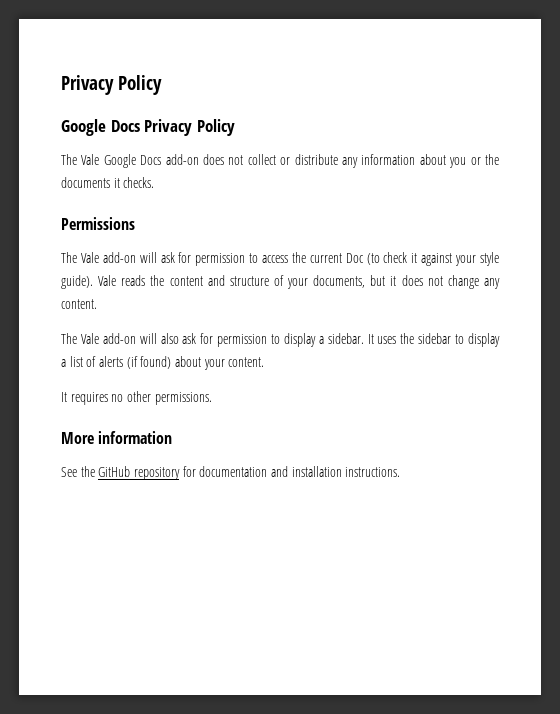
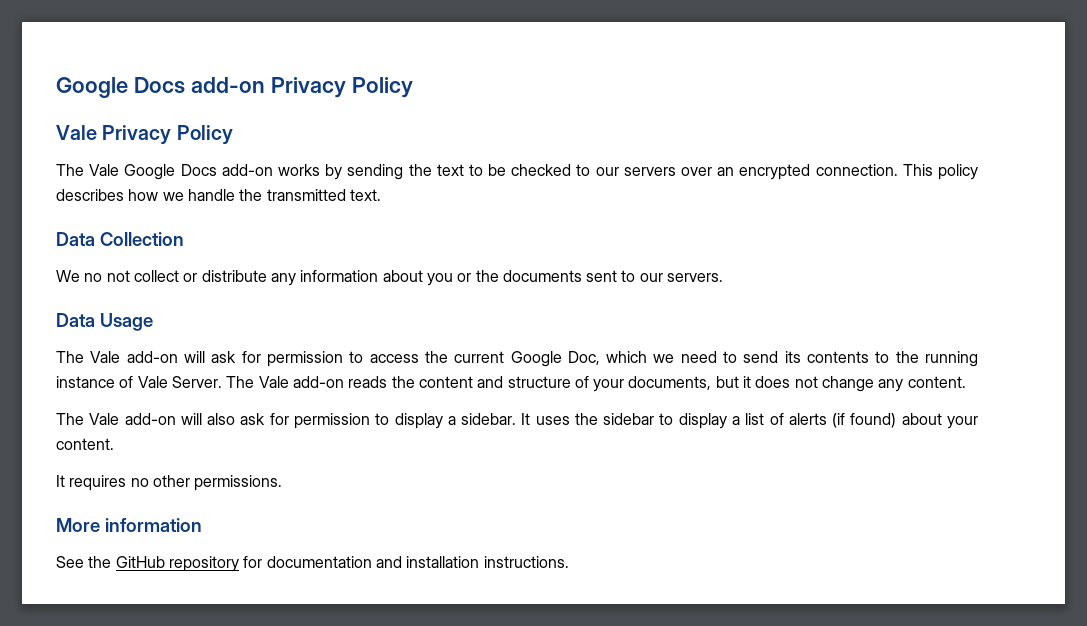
[61,75,162,95] [61,119,140,136] Privacy Policy // Google Docs -> [56,77,413,98] [56,125,97,140] Google Docs add-on Privacy Policy // Vale
[203,154,225,165] does -> [277,164,978,180] [56,189,381,201] [56,232,184,246] [56,270,103,282] works by sending the text to be checked to our servers over an encrypted connection. This policy describes how we handle the transmitted text. // Data Collection // We no
[113,177,155,188] [61,217,135,230] it checks. // Permissions -> [586,270,724,282] [56,313,153,331] sent to our servers. // Data Usage
[345,252,499,266] [61,275,117,289] Doc (to check it against your style guide). Vale -> [510,351,979,367] [56,376,344,388] Google Doc, which we need to send its contents to the running instance of Vale Server. The Vale add-on

